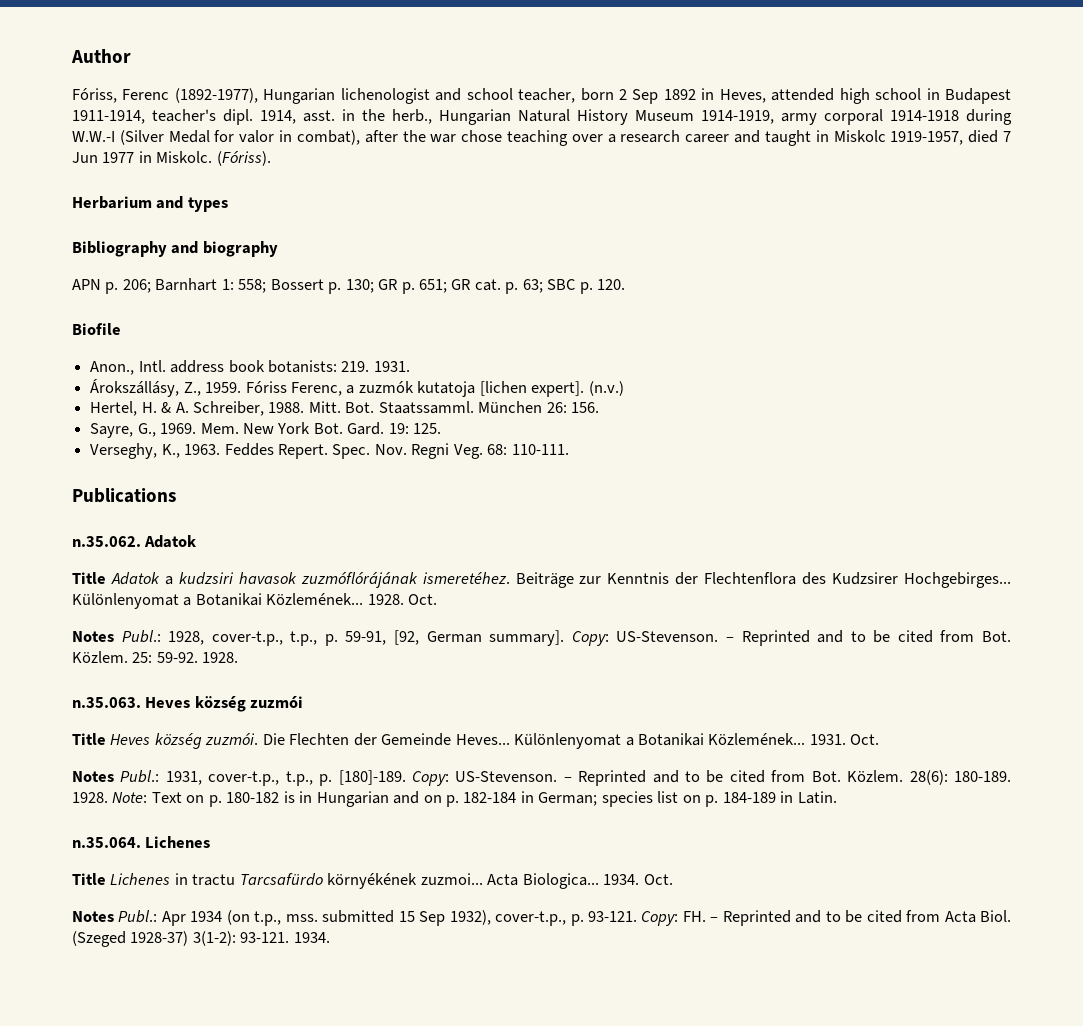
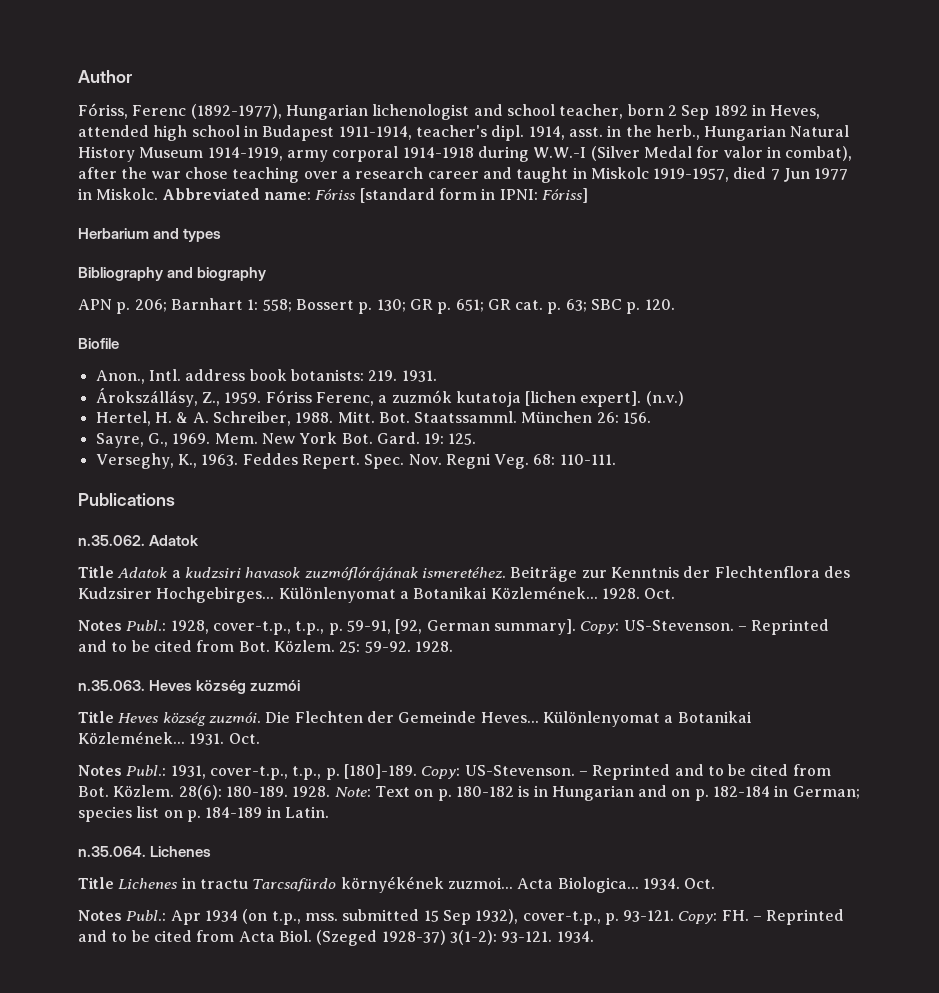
[216,151,271,166] (Fóriss). -> [162,188,588,203] Abbreviated name: Fóriss [standard form in IPNI: Fóriss]

